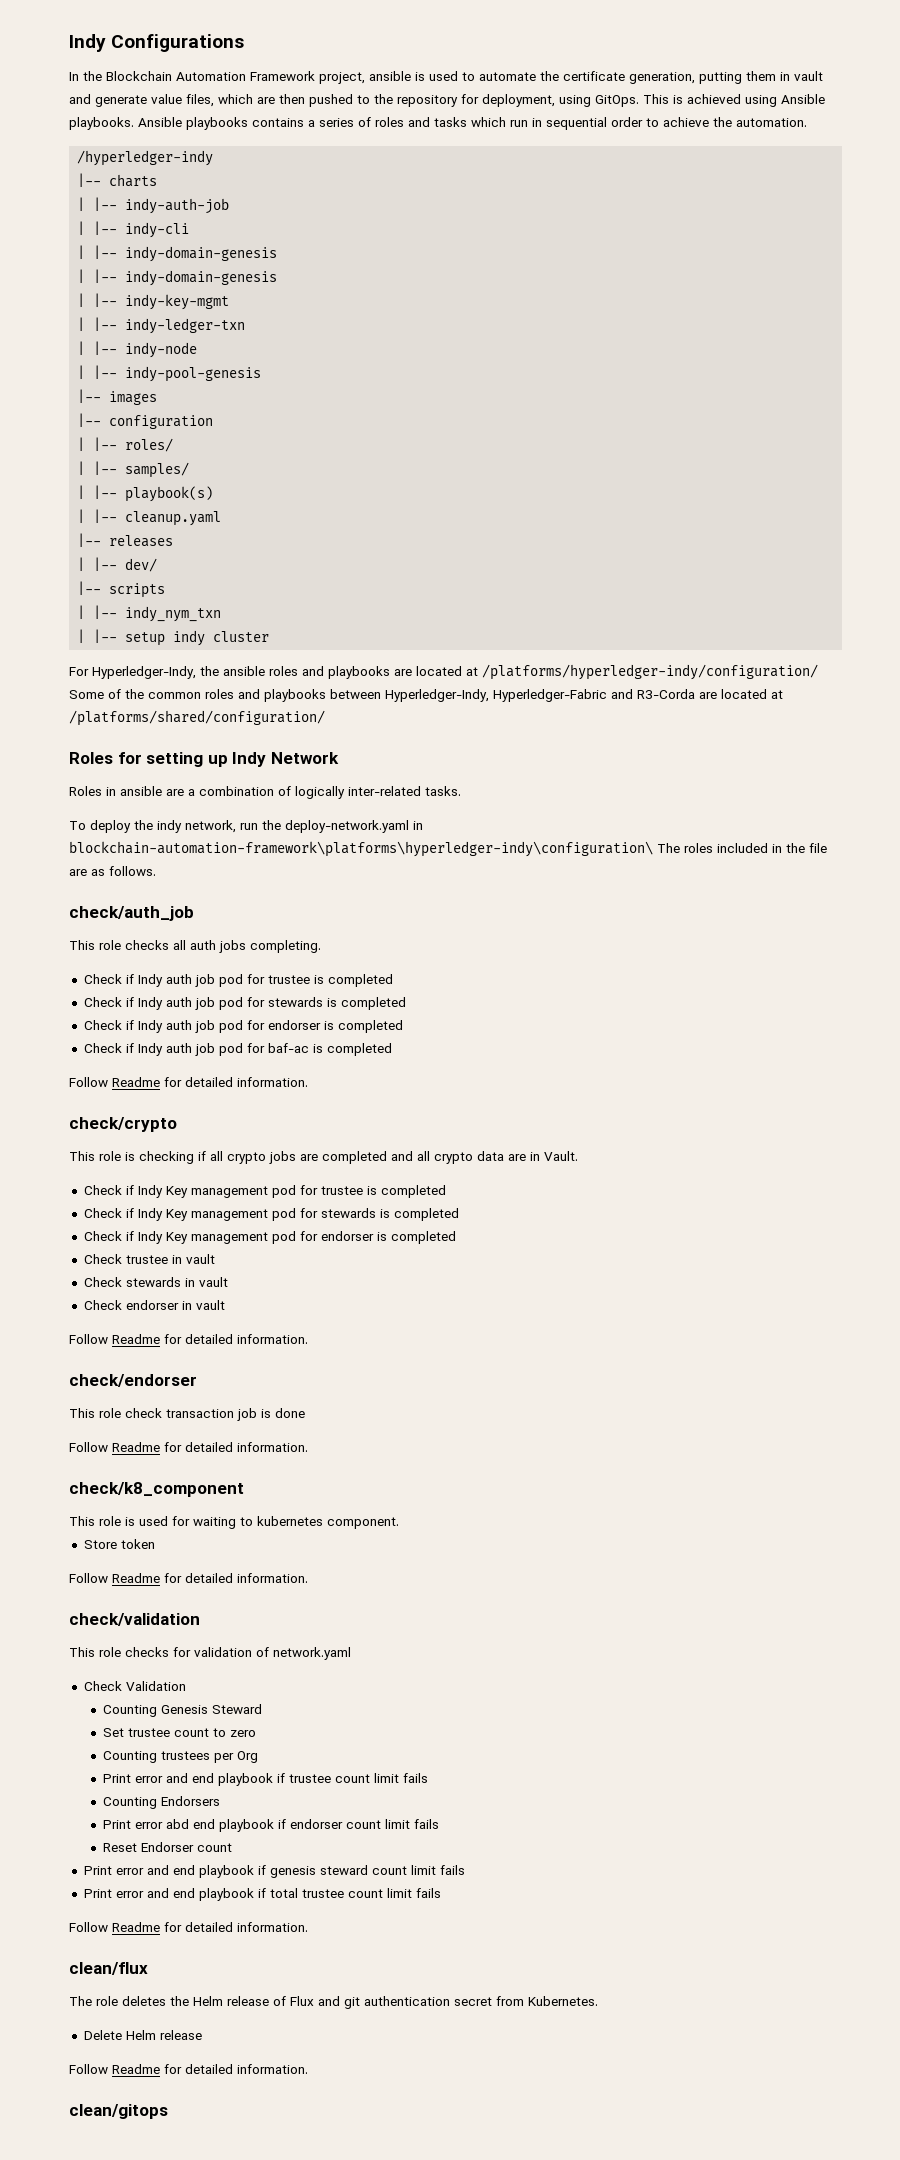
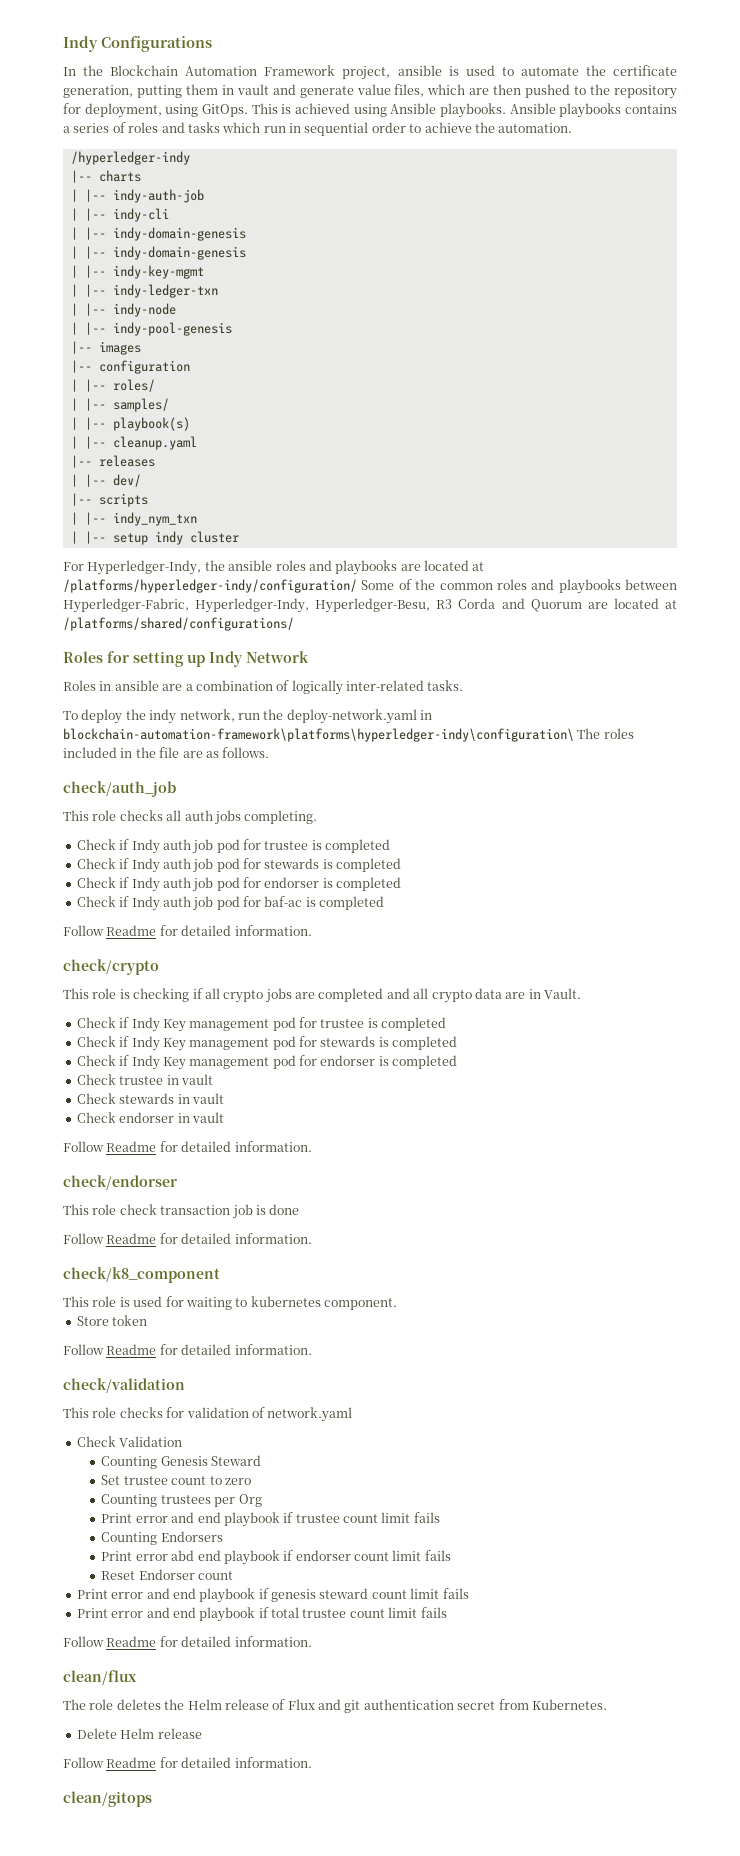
[385,689,783,702] [69,710,325,726] Hyperledger-Indy, Hyperledger-Fabric and R3-Corda are located at /platforms/shared/configuration/ -> [63,598,677,613] [63,617,294,631] Hyperledger-Fabric, Hyperledger-Indy, Hyperledger-Besu, R3 Corda and Quorum are located at /platforms/shared/configurations/

